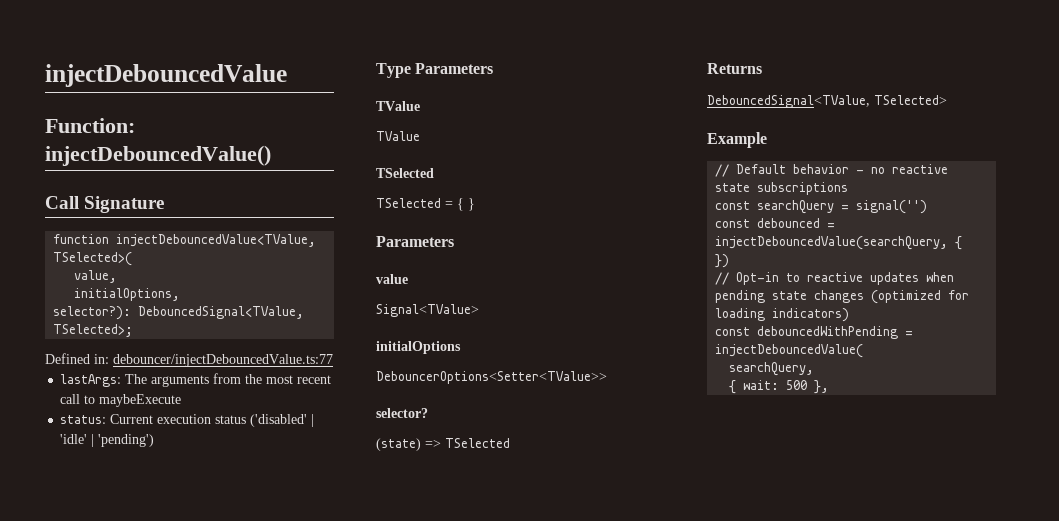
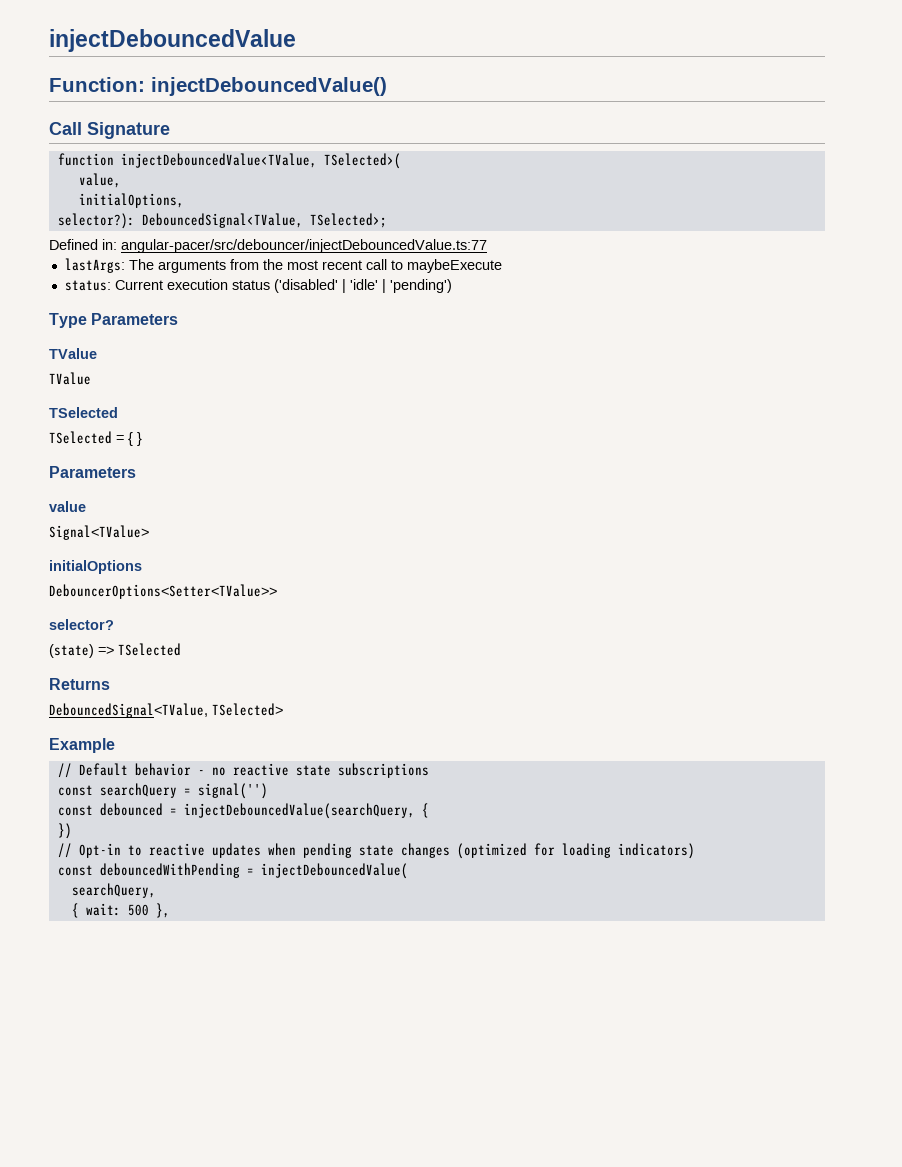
[113,354,333,367] debouncer/injectDebouncedValue.ts:77 -> [121,239,487,253] angular-pacer/src/debouncer/injectDebouncedValue.ts:77

